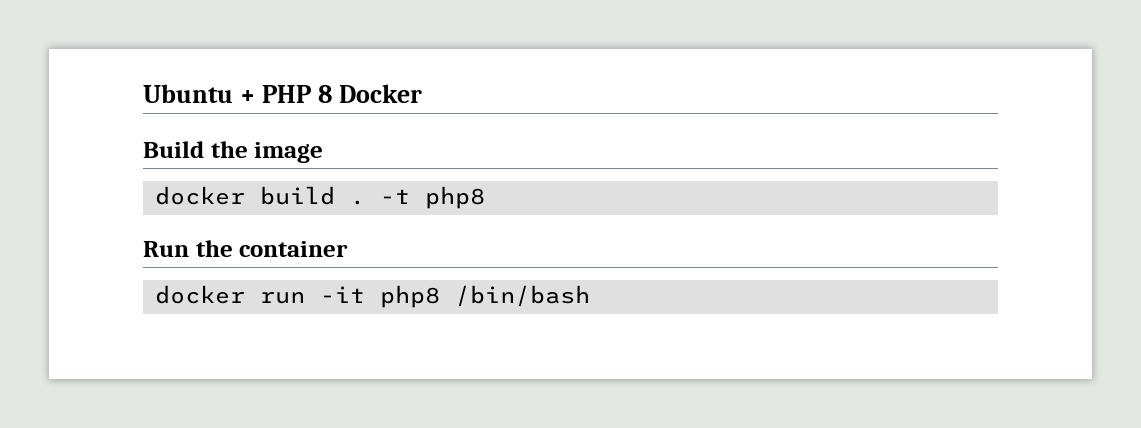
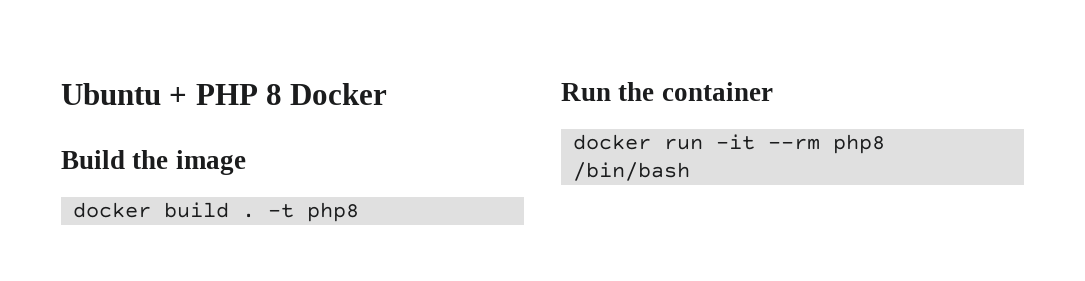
(366, 294) none -> [768,138,820,150] --rm

